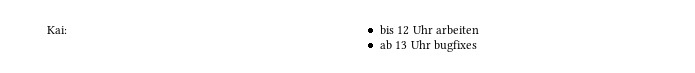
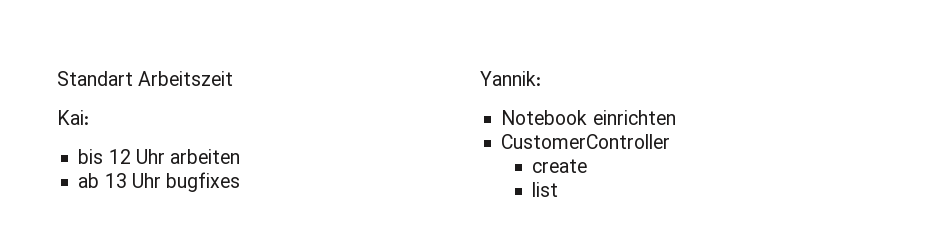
(47, 30) none -> [57,71,234,86] Standart Arbeitszeit //
(477, 46) none -> [480,71,541,86] [501,110,676,125] [501,134,671,149] [532,159,588,173] [532,182,559,197] // Yannik: // Notebook einrichten // CustomerController // create // list

